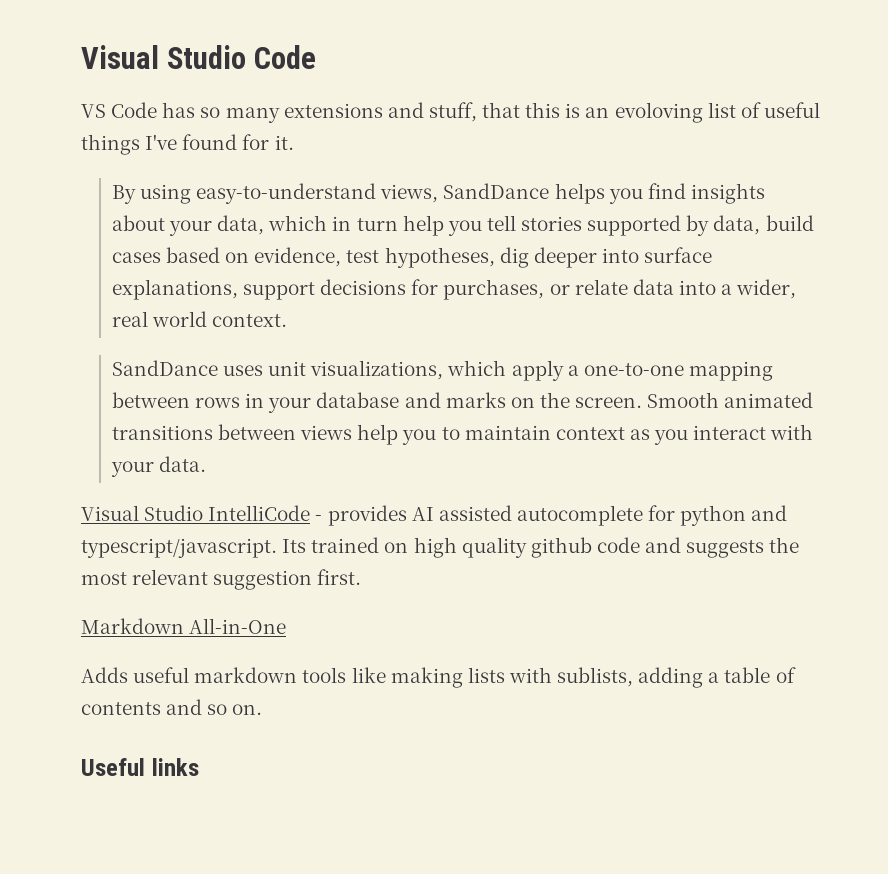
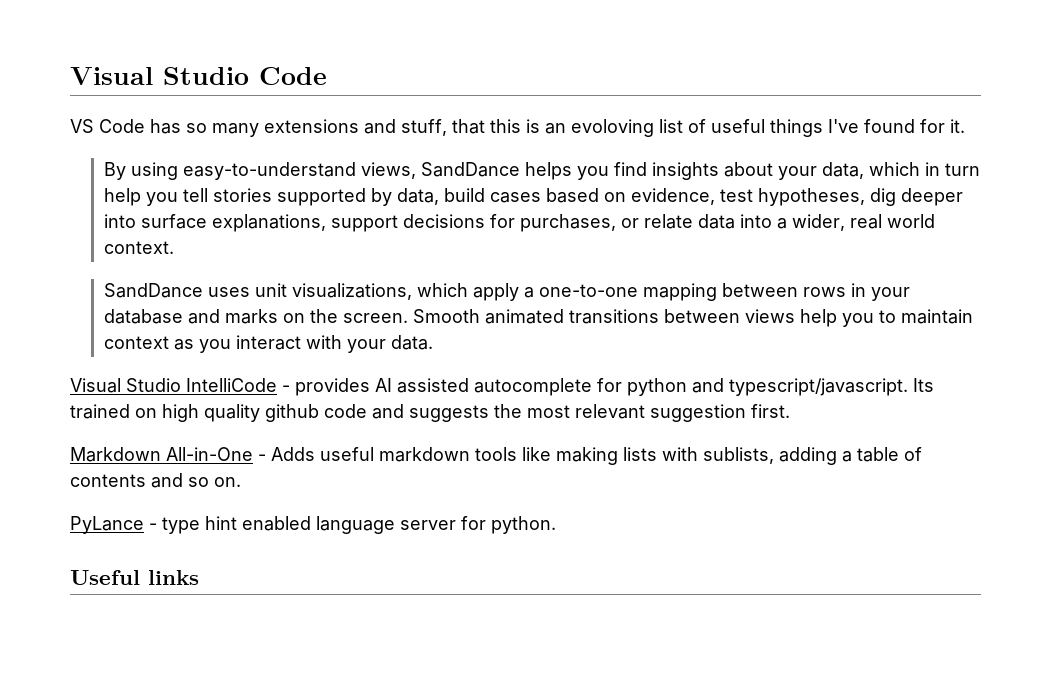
(287, 626) // -> [258,454,266,461] -
(263, 709) none -> [70,516,556,534] // PyLance - type hint enabled language server for python.

